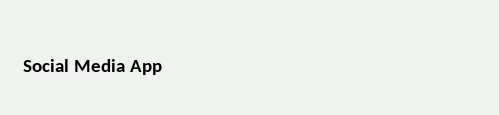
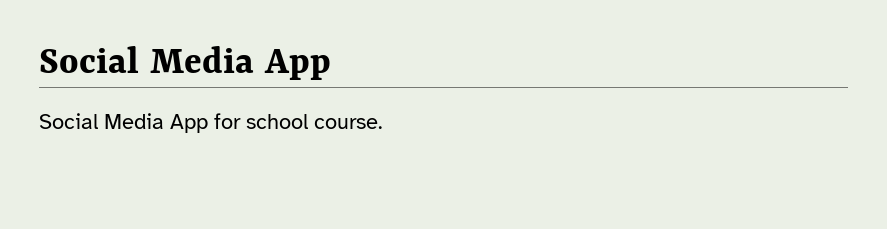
[23,59,162,75] Social Media App -> [39,46,332,80] [39,113,383,133] Social Media App // Social Media App for school course.

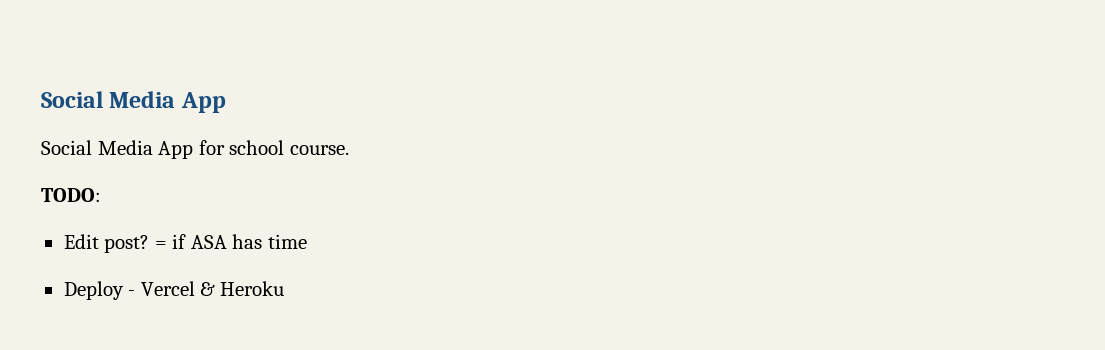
(383, 123) none -> [41,188,101,202] [63,234,307,253] [63,281,284,300] // TODO: // Edit post? = if ASA has time // Deploy - Vercel & Heroku

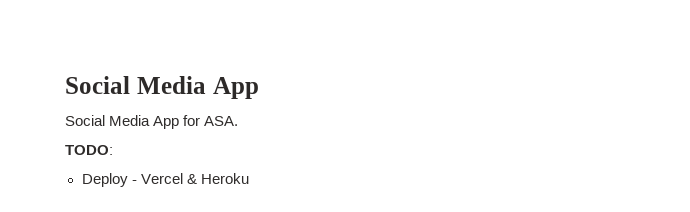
[229,140,349,155] school course. -> [204,116,239,126] ASA.
[63,234,307,253] // Edit post? = if ASA has time -> (113, 150) none

